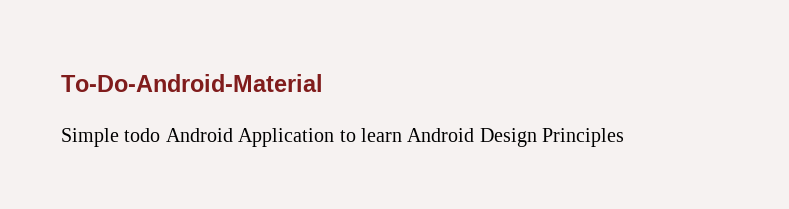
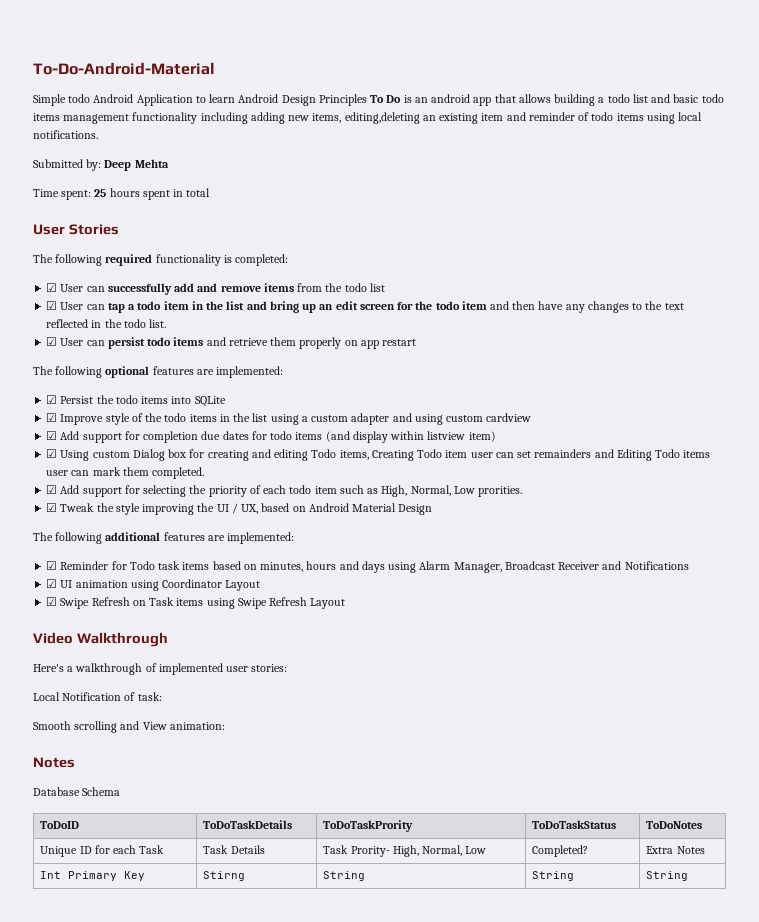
(625, 137) none -> [370,94,724,106] [33,112,703,124] [33,130,98,139] [33,159,169,171] [33,188,211,200] [33,224,119,235] [33,254,289,266] [46,283,385,295] [46,301,684,313] [46,319,167,328] [46,337,417,349] [33,366,284,378] [46,395,226,407] [46,413,532,425] [46,431,496,443] [46,449,711,461] [46,467,205,479] [46,485,523,497] [46,503,433,515] [33,532,295,544] [46,561,689,573] [46,579,261,591] [46,597,346,609] [33,632,168,647] [33,663,288,675] [33,692,162,701] [33,721,225,733] [33,757,75,768] [33,787,121,796] [40,821,80,829] [203,820,293,829] [323,820,414,832] [532,820,617,829] [646,821,703,829] [40,845,165,857] [203,845,265,854] [323,845,487,857] [532,845,589,857] [646,846,705,854] [40,871,146,881] [203,871,246,881] [323,871,366,881] [532,871,575,881] [646,871,689,881] To Do is an android app that allows building a todo list and basic todo items management functionality including adding new items, editing,deleting an existing item and reminder of todo items using local notifications. // Submitted by: Deep Mehta // Time spent: 25 hours spent in total // User Stories // The following required functionality is completed: // ☑ User can successfully add and remove items from the todo list // ☑ User can tap a todo item in the list and bring up an edit screen for the todo item and then have any changes to the text reflected in the todo list. // ☑ User can persist todo items and retrieve them properly on app restart // The following optional features are implemented: // ☑ Persist the todo items into SQLite // ☑ Improve style of the todo items in the list using a custom adapter and using custom cardview // ☑ Add support for completion due dates for todo items (and display within listview item) // ☑ Using custom Dialog box for creating and editing Todo items, Creating Todo item user can set remainders and Editing Todo items user can mark them completed. // ☑ Add support for selecting the priority of each todo item such as High, Normal, Low prorities. // ☑ Tweak the style improving the UI / UX, based on Android Material Design // The following additional features are implemented: // ☑ Reminder for Todo task items based on minutes, hours and days using Alarm Manager, Broadcast Receiver and Notifications // ☑ UI animation using Coordinator Layout // ☑ Swipe Refresh on Task items using Swipe Refresh Layout // Video Walkthrough // Here's a walkthrough of implemented user stories: // Local Notification of task: // Smooth scrolling and View animation: // Notes // Database Schema // ToDoID | ToDoTaskDetails | ToDoTaskPrority | ToDoTaskStatus | ToDoNotes // Unique ID for each Task | Task Details | Task Prority- High, Normal, Low | Completed? | Extra Notes // Int Primary Key | Stirng | String | String | String

